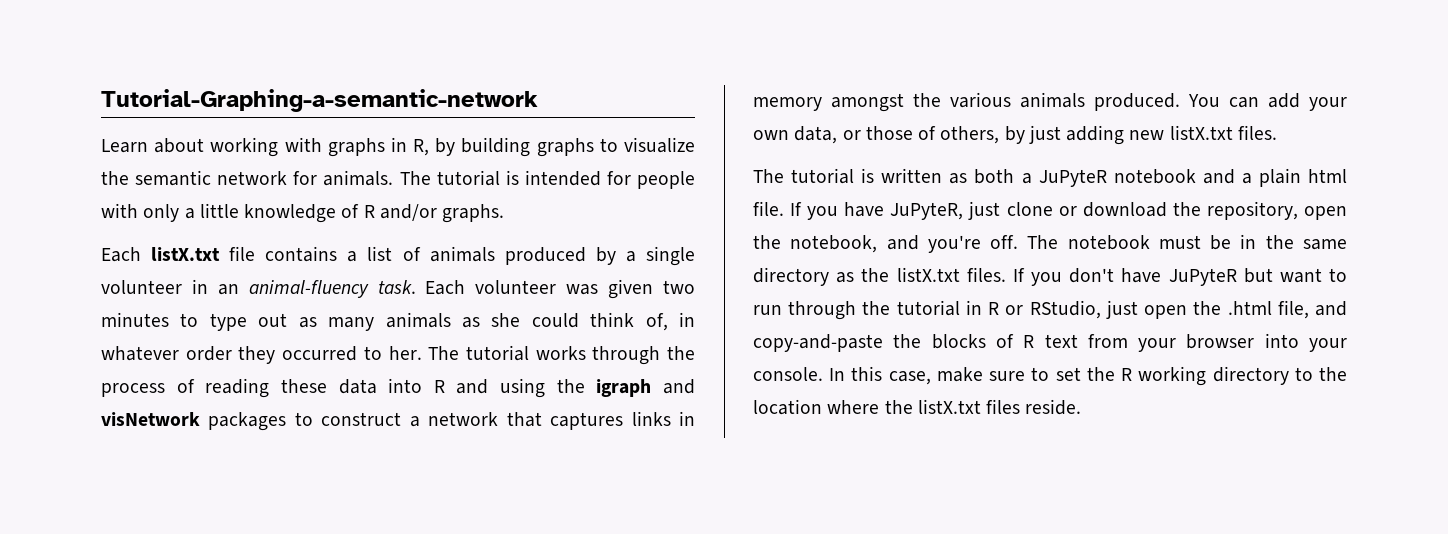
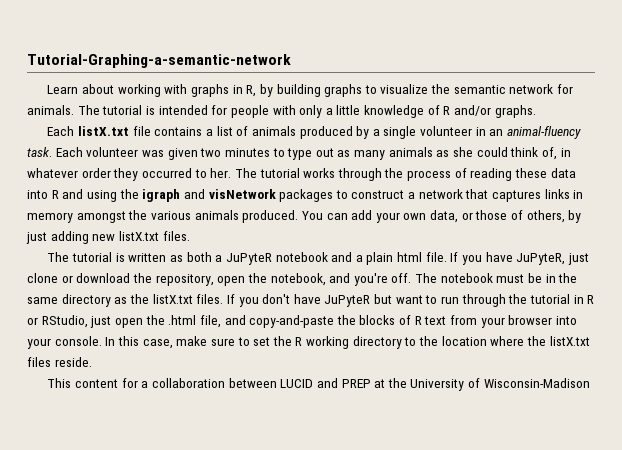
(1082, 407) none -> [47,378,590,391] // This content for a collaboration between LUCID and PREP at the University of Wisconsin-Madison

